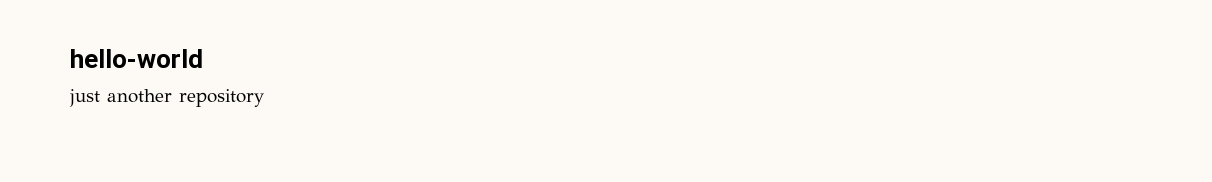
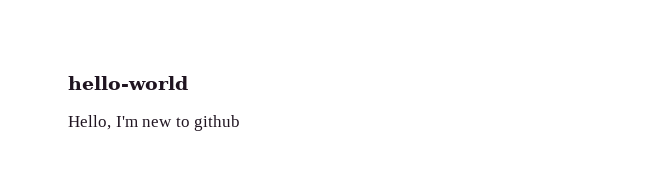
[69,89,264,107] just another repository -> [68,115,241,131] Hello, I'm new to github

